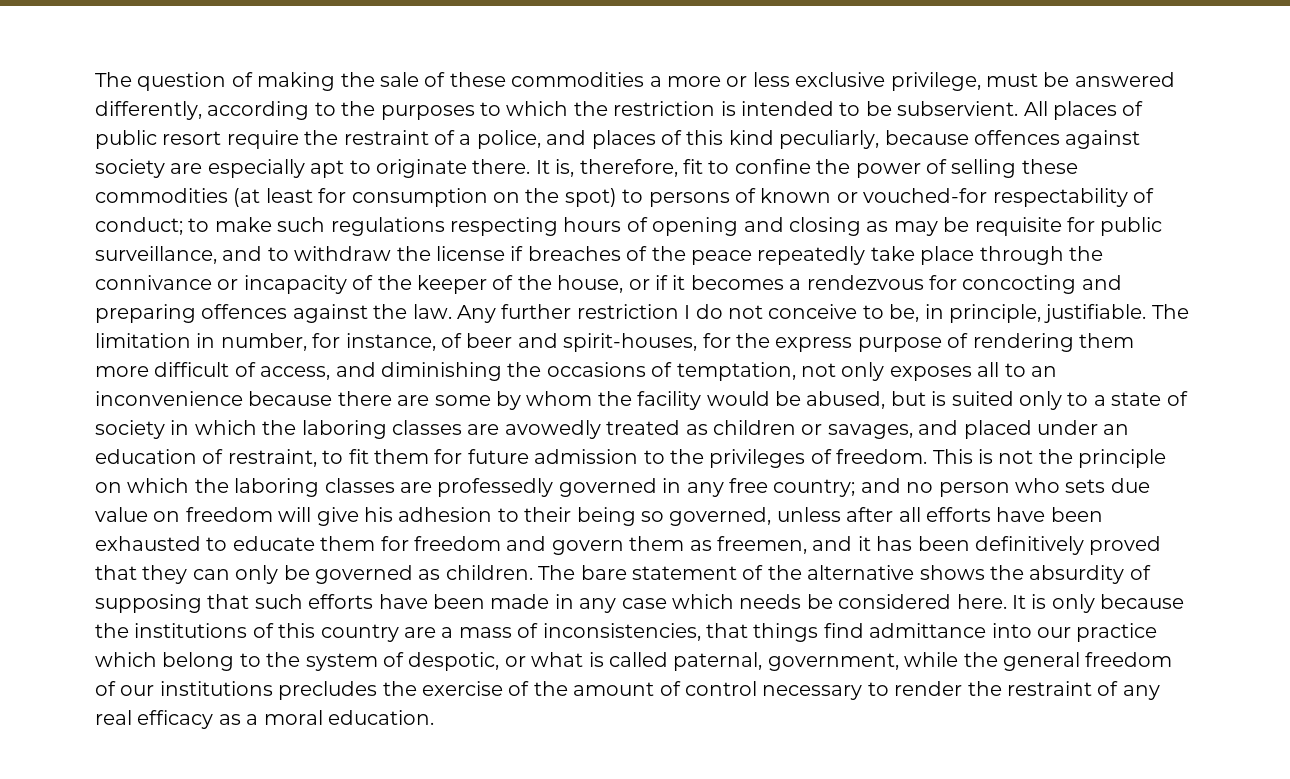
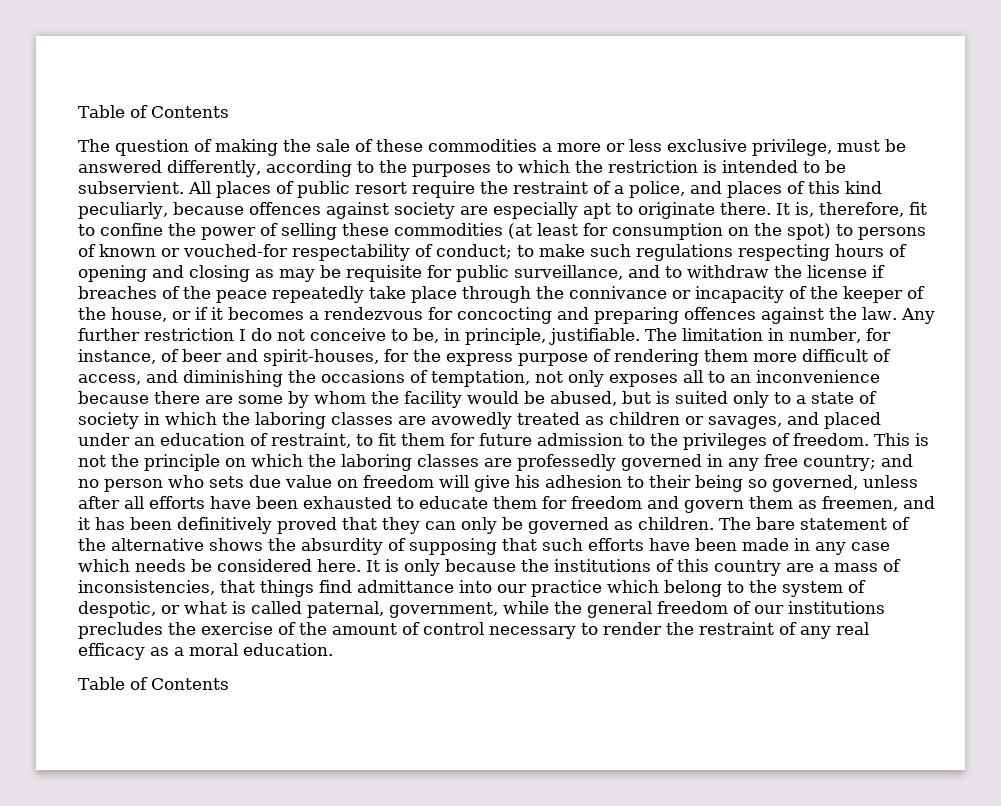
(95, 79) none -> [78,105,229,118] Table of Contents //
(434, 717) none -> [78,677,229,690] // Table of Contents

